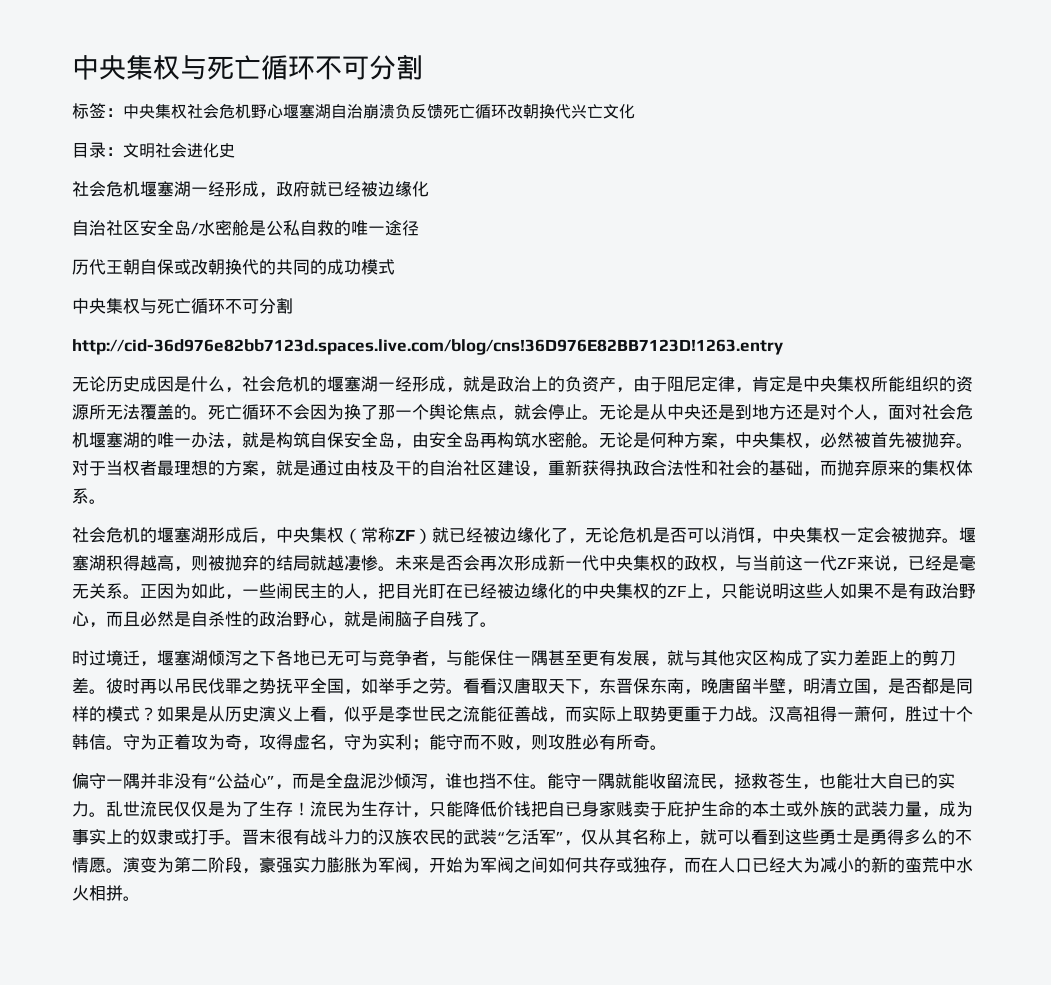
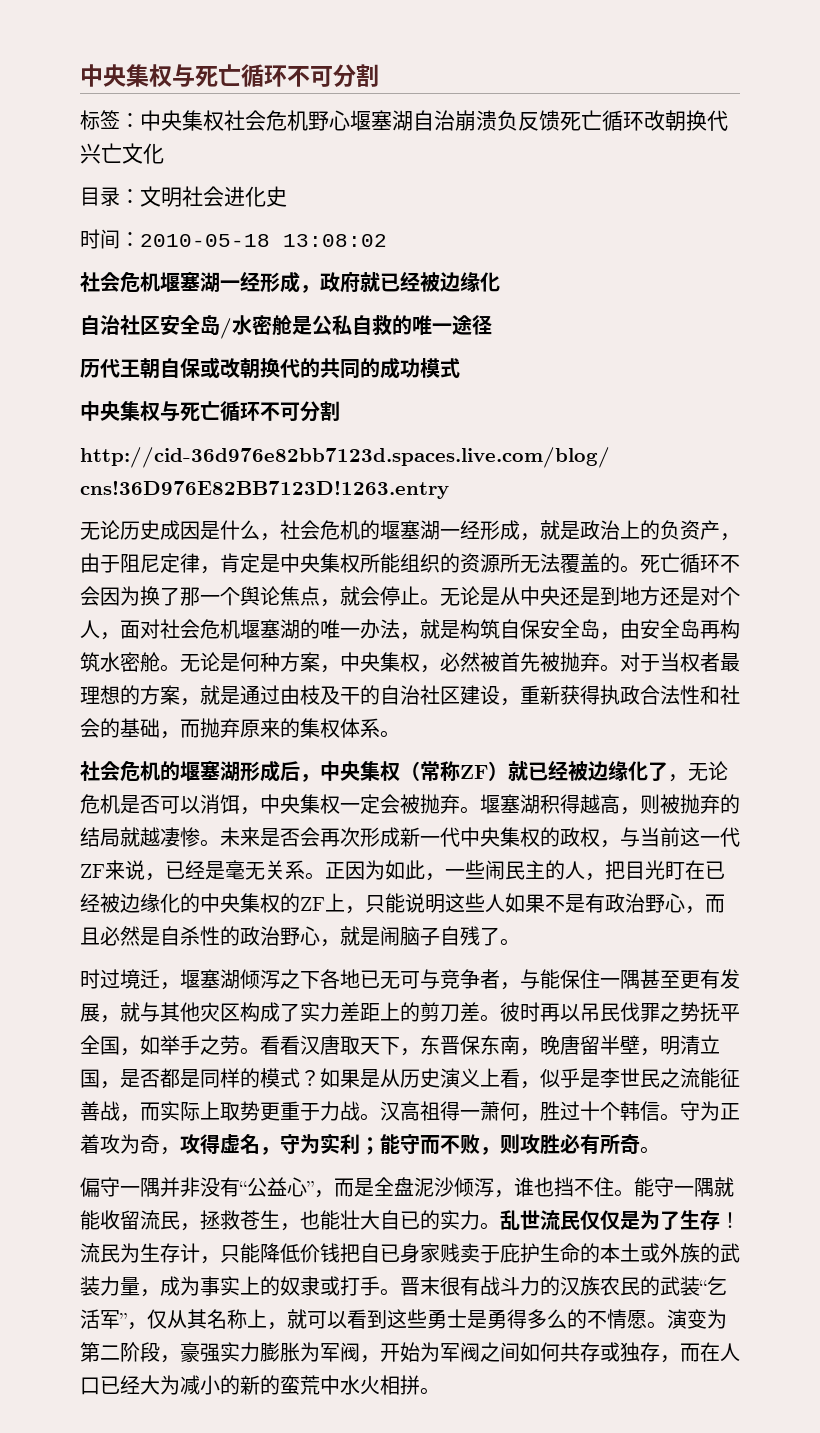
(235, 150) none -> [80,229,387,249] // 时间：2010-05-18 13:08:02

